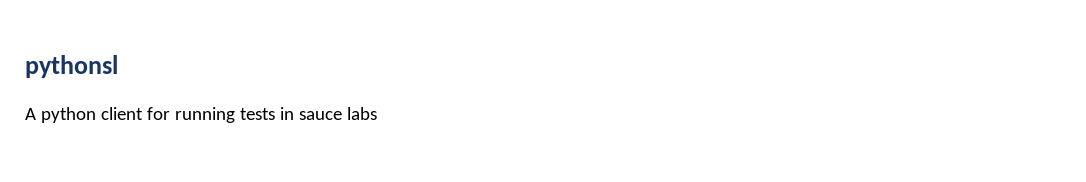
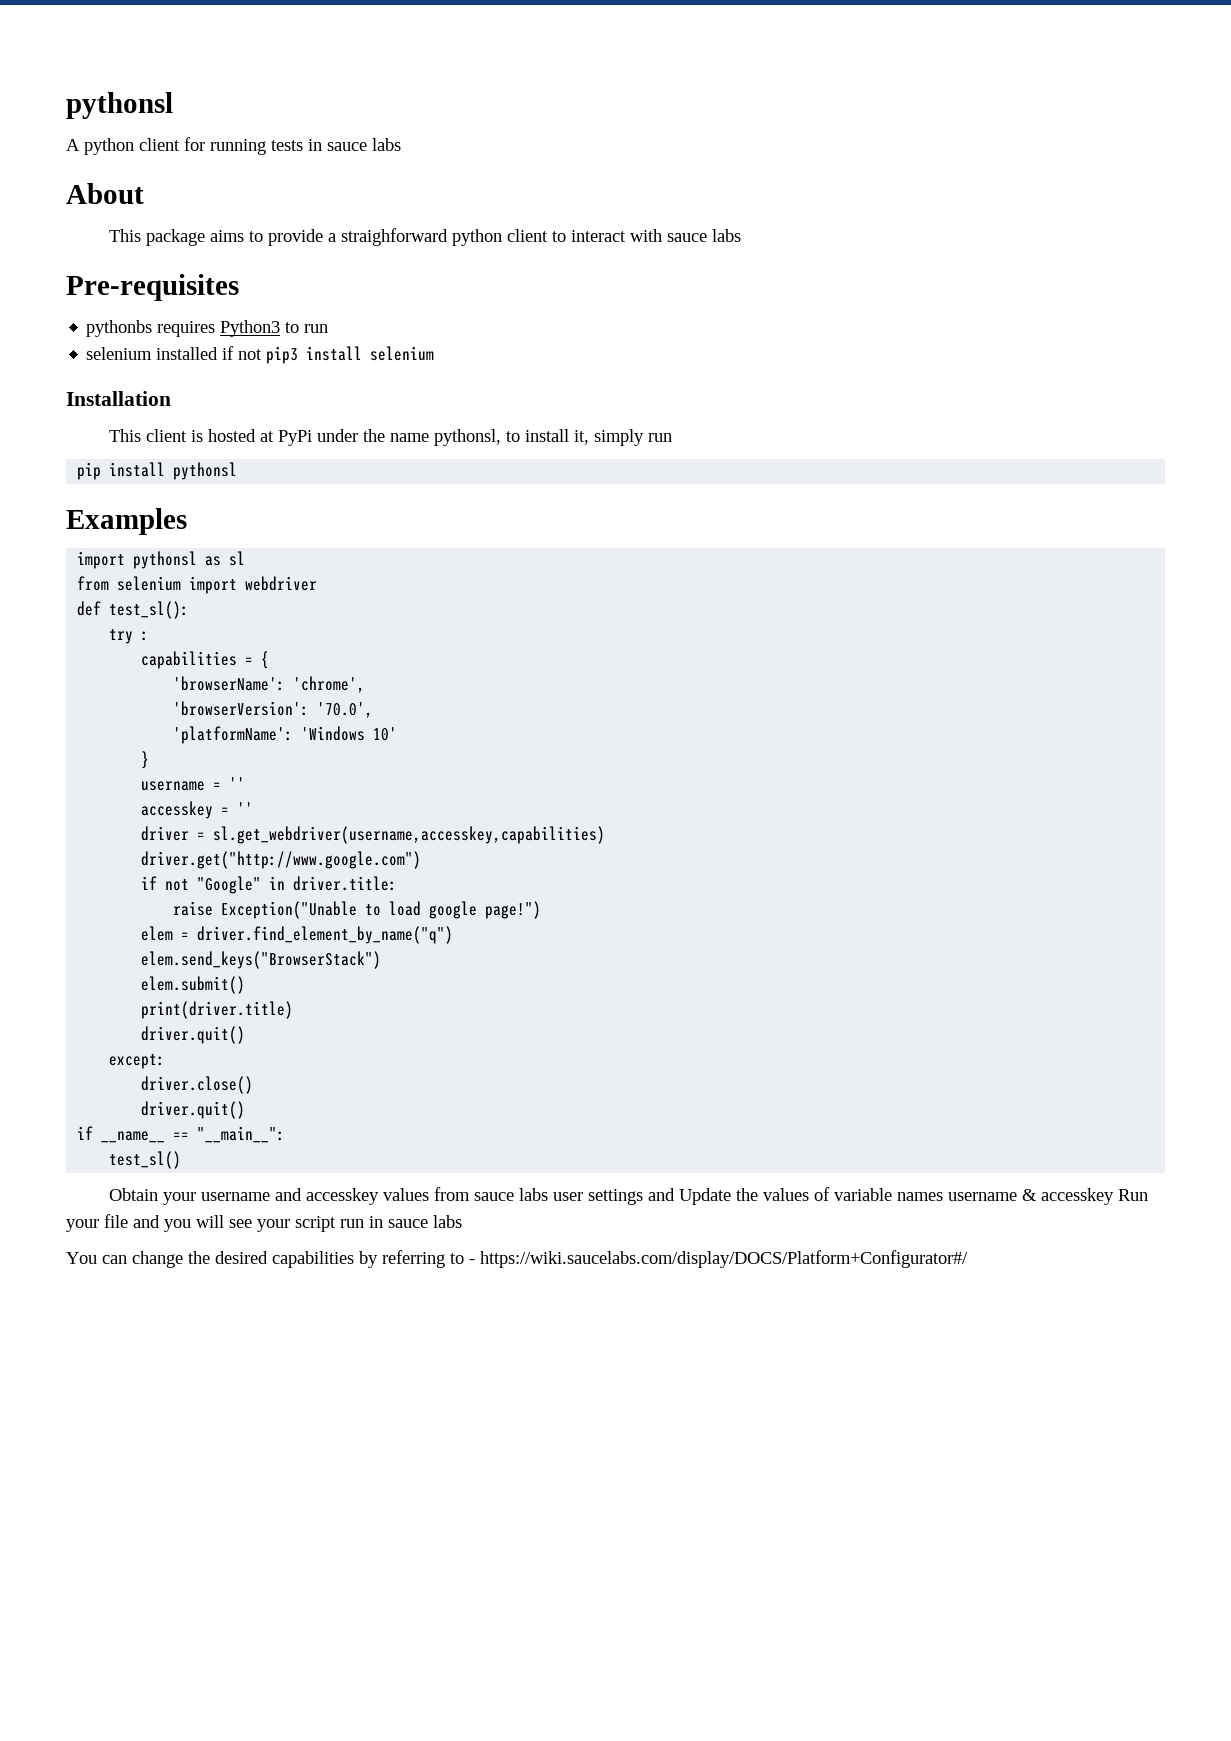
(377, 113) none -> [66,183,144,204] [109,228,742,246] [66,274,239,301] [86,320,329,337] [86,346,435,364] [66,391,171,406] [109,429,673,446] [77,462,238,480] [66,508,187,535] [77,551,246,569] [77,576,318,594] [77,601,190,619] [109,629,150,644] [141,651,270,669] [173,676,366,693] [173,701,374,718] [173,726,398,744] [141,751,150,769] [141,777,246,791] [141,801,254,819] [141,826,606,844] [141,851,422,869] [141,876,398,894] [173,901,542,919] [141,926,454,944] [141,951,382,969] [141,976,246,994] [141,1001,294,1019] [141,1026,246,1044] [109,1054,166,1069] [141,1076,254,1094] [141,1101,246,1119] [77,1126,286,1143] [109,1151,182,1169] [109,1187,1149,1205] [66,1214,462,1232] [66,1250,968,1268] // About // This package aims to provide a straighforward python client to interact with sauce labs // Pre-requisites // pythonbs requires Python3 to run // selenium installed if not pip3 install selenium // Installation // This client is hosted at PyPi under the name pythonsl, to install it, simply run // pip install pythonsl // Examples // import pythonsl as sl // from selenium import webdriver // def test_sl(): // try : // capabilities = { // 'browserName': 'chrome', // 'browserVersion': '70.0', // 'platformName': 'Windows 10' // } // username = '' // accesskey = '' // driver = sl.get_webdriver(username,accesskey,capabilities) // driver.get("http://www.google.com") // if not "Google" in driver.title: // raise Exception("Unable to load google page!") // elem = driver.find_element_by_name("q") // elem.send_keys("BrowserStack") // elem.submit() // print(driver.title) // driver.quit() // except: // driver.close() // driver.quit() // if __name__ == "__main__": // test_sl() // Obtain your username and accesskey values from sauce labs user settings and Update the values of variable names username & accesskey Run your file and you will see your script run in sauce labs // You can change the desired capabilities by referring to - https://wiki.saucelabs.com/display/DOCS/Platform+Configurator#/

